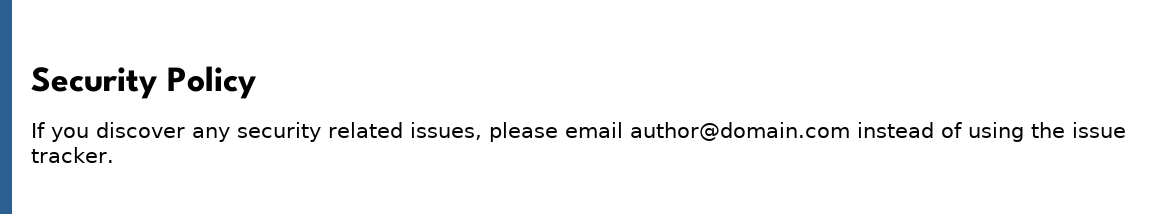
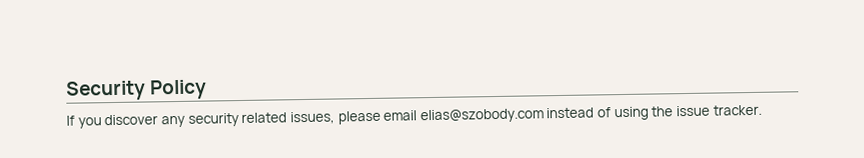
[630,122,850,141] author@domain.com -> [419,108,544,124] elias@szobody.com

